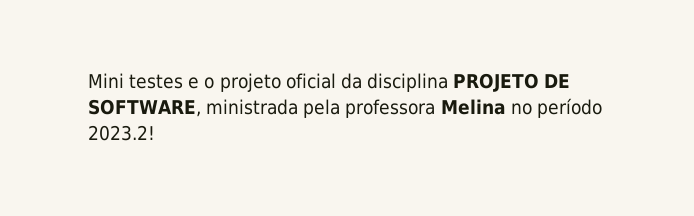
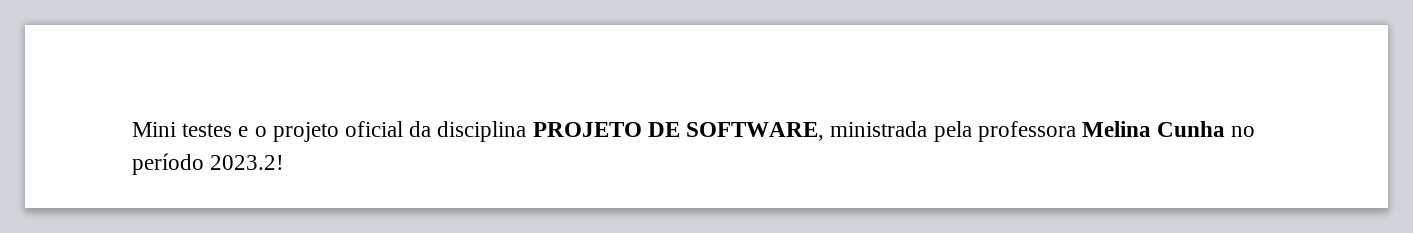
(506, 107) none -> [1157,121,1226,137] Cunha

